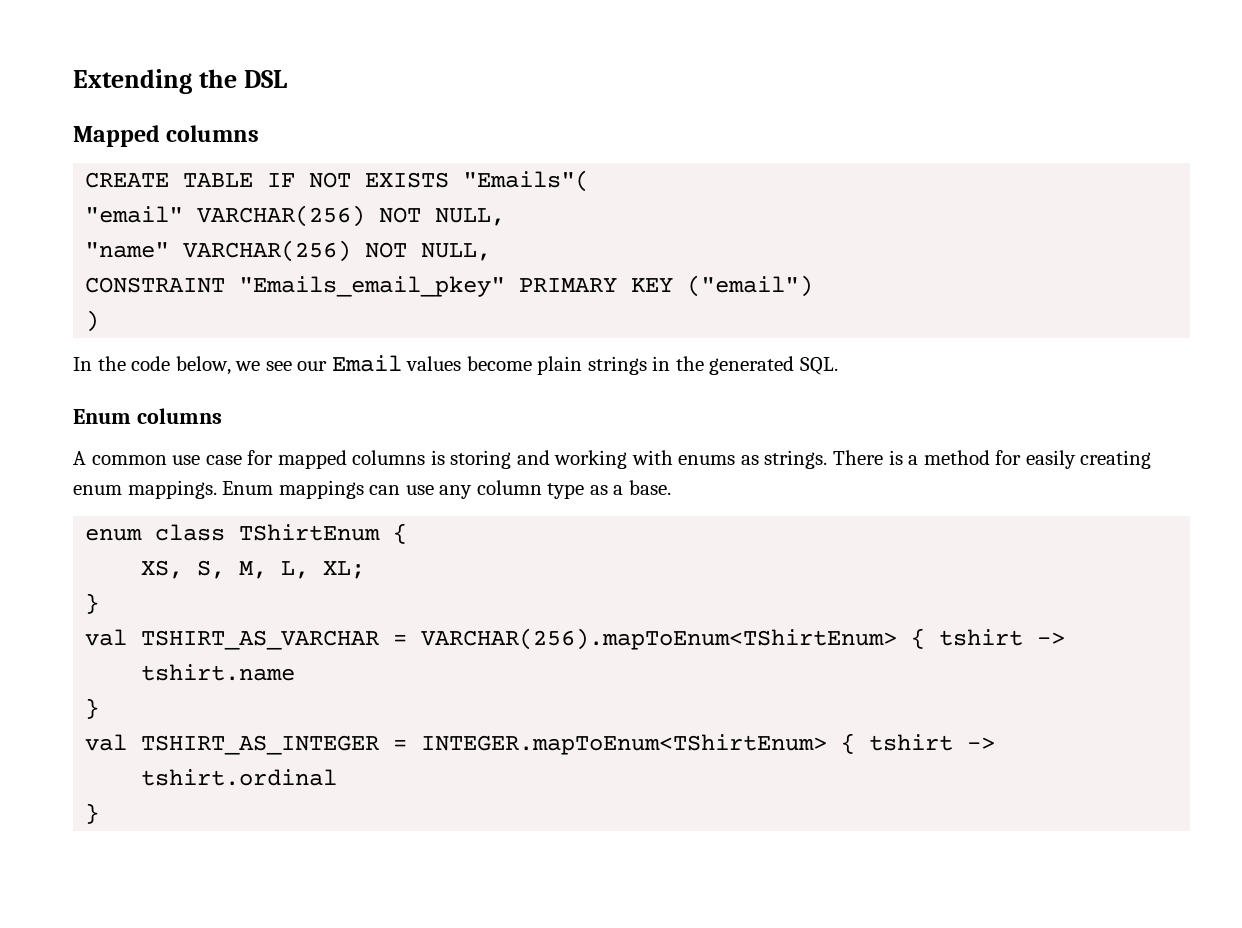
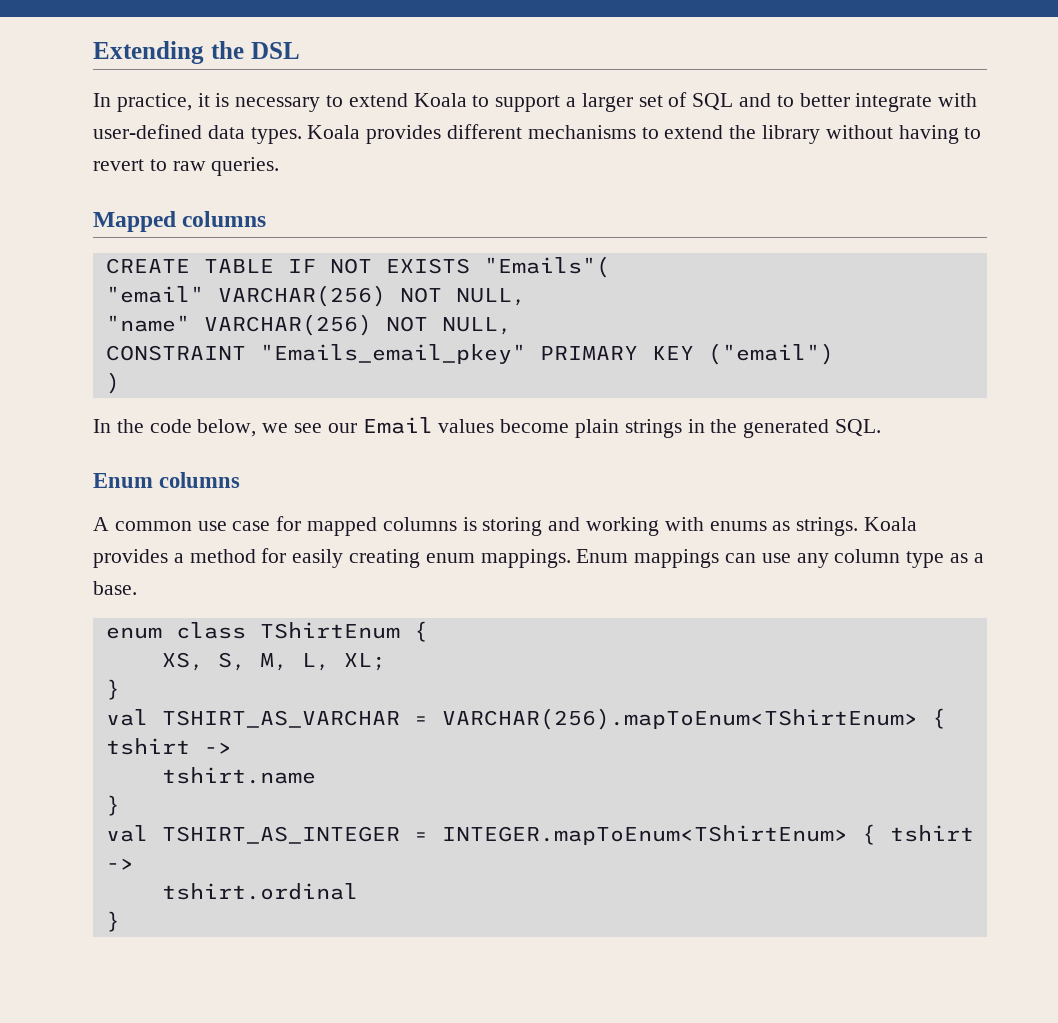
(288, 79) none -> [93,92,978,112] [93,124,982,144] [93,157,280,176] // In practice, it is necessary to extend Koala to support a larger set of SQL and to better integrate with user-defined data types. Koala provides different mechanisms to extend the library without having to revert to raw queries.
[833,450,903,465] There is -> [864,517,918,531] [93,549,168,568] Koala provides

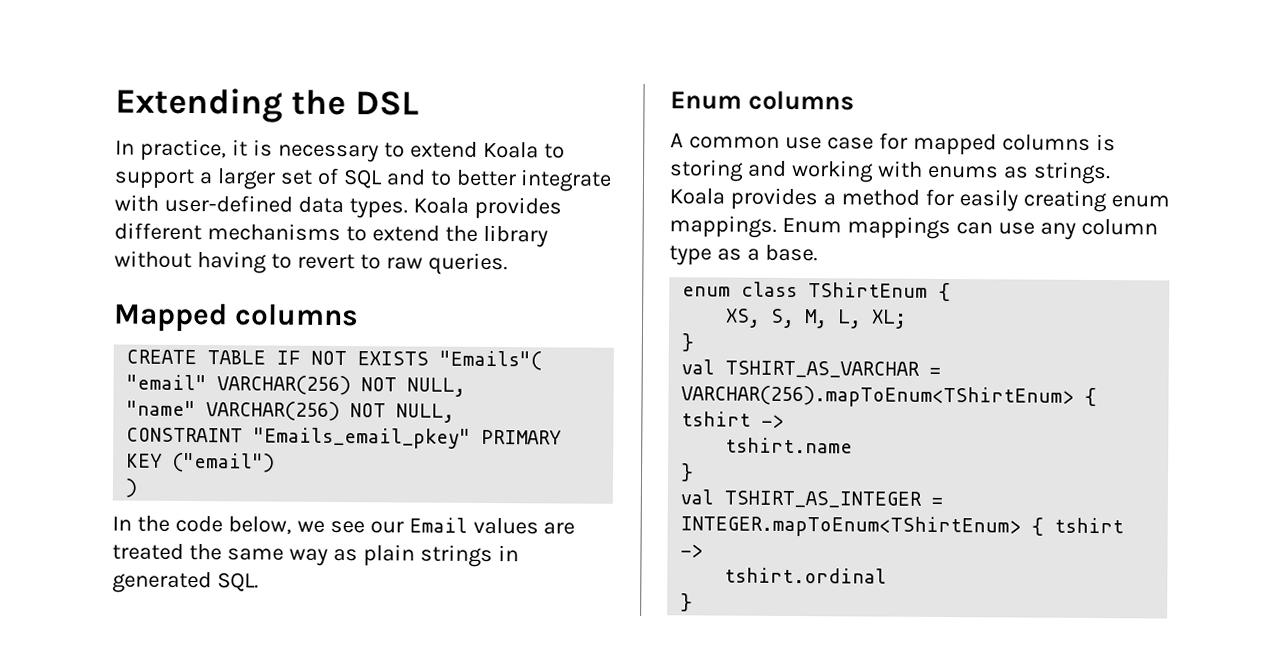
[500,419,570,433] become -> [543,522,576,535] [112,543,358,566] are treated the same way as
[710,419,738,433] the -> (519, 553) none

